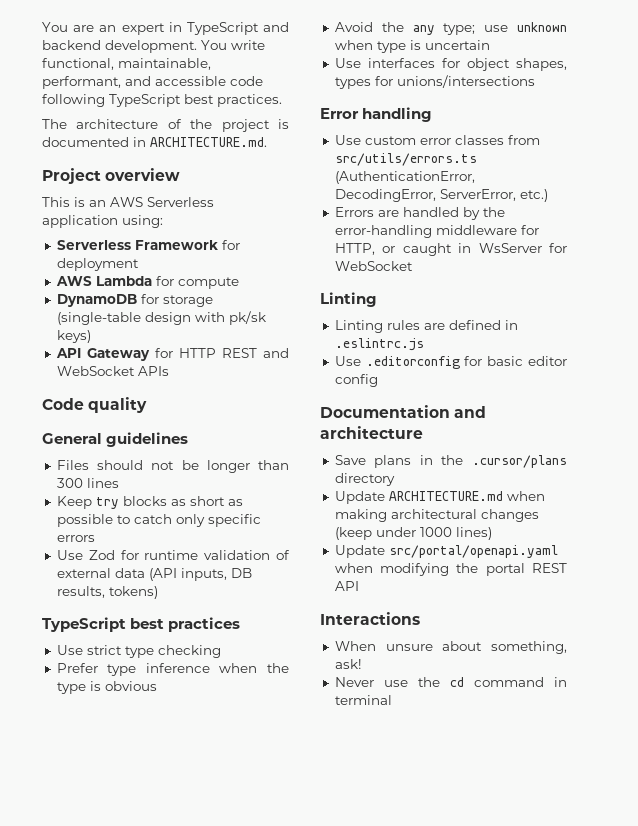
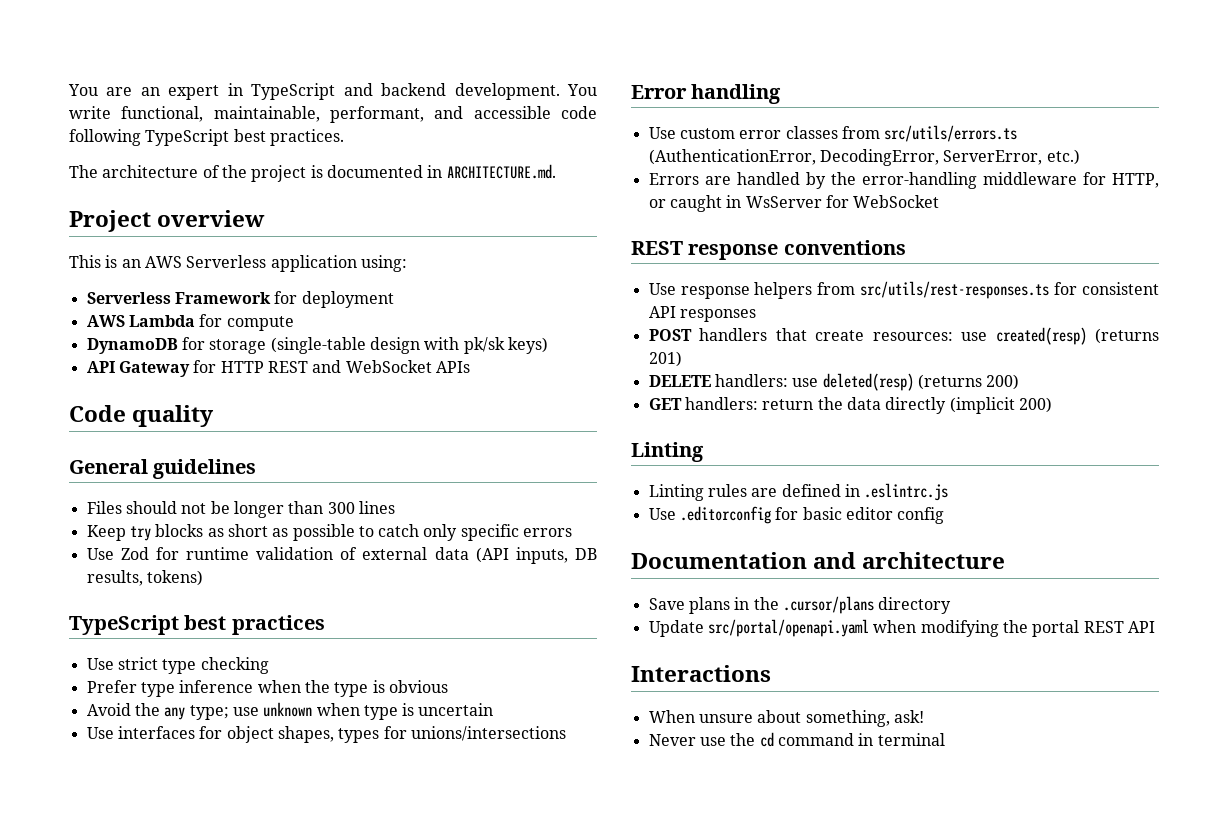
(413, 266) none -> [631,240,906,260] [648,281,1159,299] [648,306,756,322] [648,327,1159,345] [648,351,682,367] [648,373,1020,391] [648,397,1052,414] // REST response conventions // Use response helpers from src/utils/rest-responses.ts for consistent API responses // POST handlers that create resources: use created(resp) (returns 201) // DELETE handlers: use deleted(resp) (returns 200) // GET handlers: return the data directly (implicit 200)
[334,491,545,504] [334,509,539,522] [334,527,492,540] // Update ARCHITECTURE.md when making architectural changes (keep under 1000 lines) -> (952, 605) none

